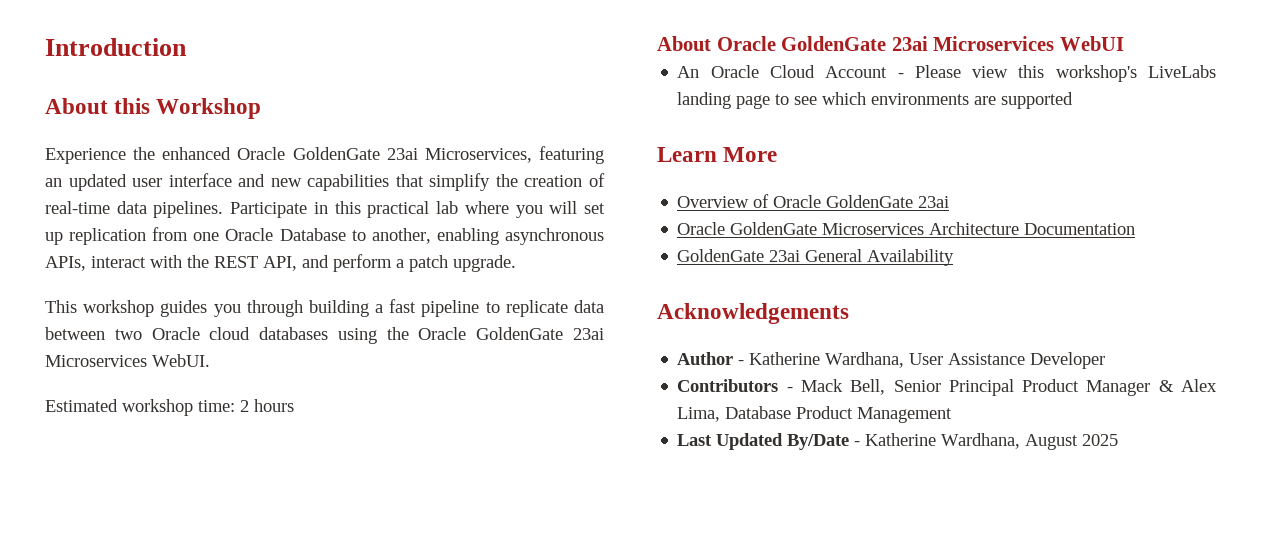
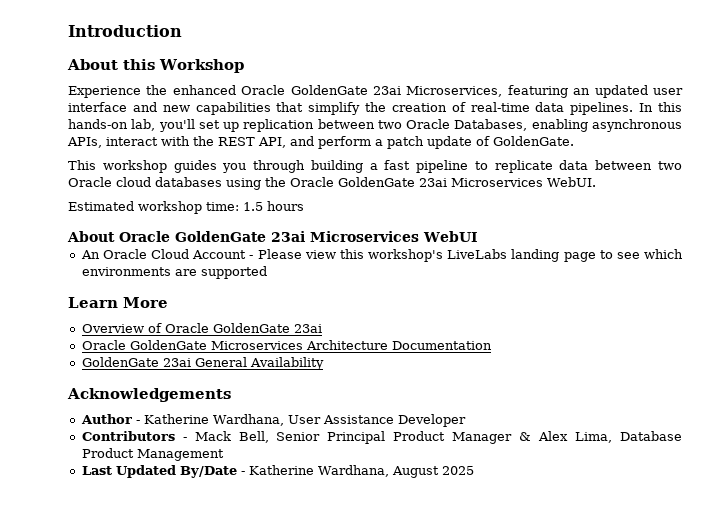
[230,201,606,218] [45,227,431,245] Participate in this practical lab where you will set up replication from one Oracle Database to another, -> [639,102,682,112] [68,119,528,132] In this hands-on lab, you'll set up replication between two Oracle Databases,
[453,255,516,272] upgrade. -> [427,136,574,149] update of GoldenGate.
[240,400,249,412] 2 -> [243,202,263,211] 1.5

